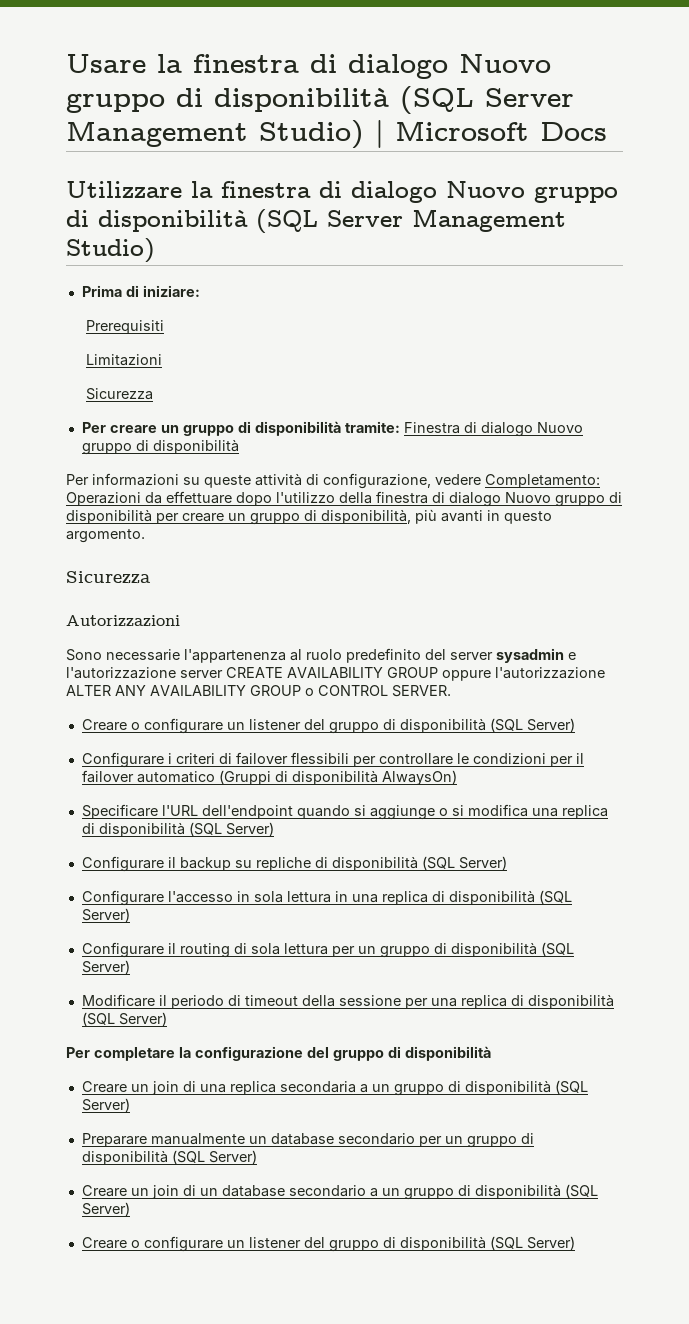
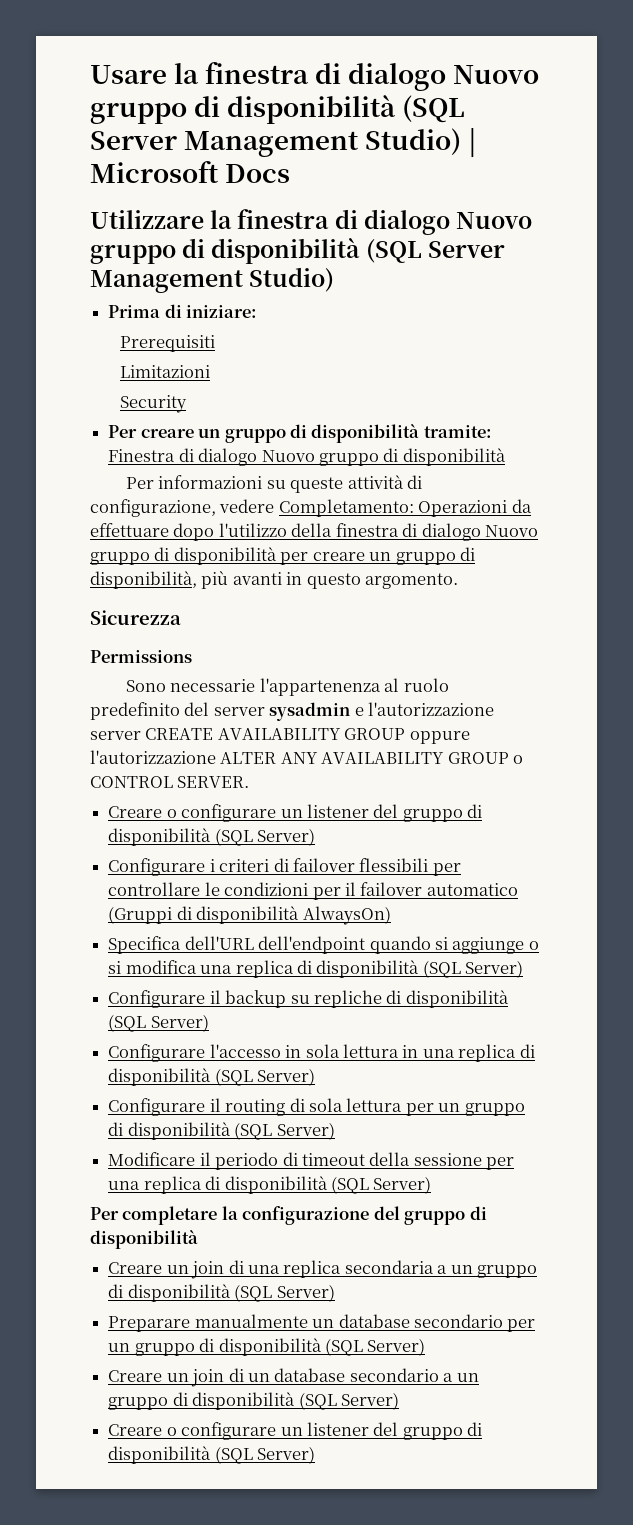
[85,388,153,400] Sicurezza -> [119,395,187,413] Security
[66,615,180,627] Autorizzazioni -> [90,650,192,663] Permissions
[81,804,198,819] Specificare l'URL -> [108,936,254,954] Specifica dell'URL

